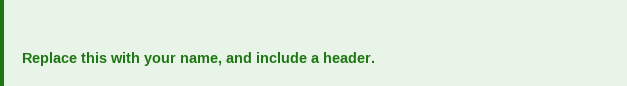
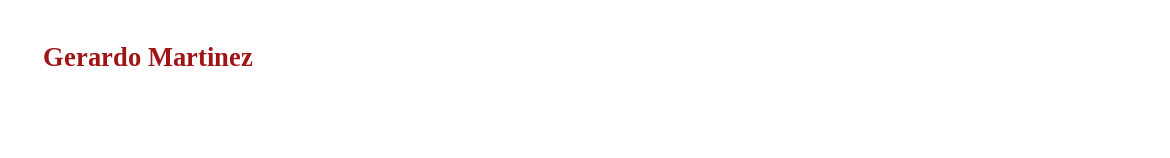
[22,52,375,66] Replace this with your name, and include a header. -> [43,47,254,66] Gerardo Martinez

